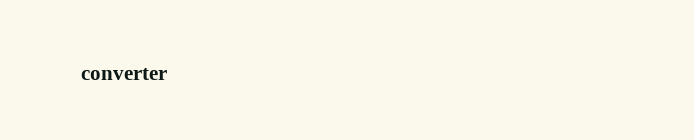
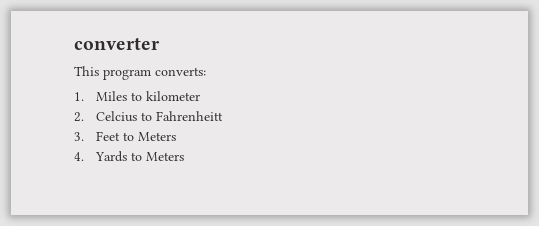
(167, 74) none -> [74,66,206,80] [74,91,200,101] [74,111,223,122] [74,131,176,141] [74,151,184,162] // This program converts: // 1. Miles to kilometer // 2. Celcius to Fahrenheitt // 3. Feet to Meters // 4. Yards to Meters

